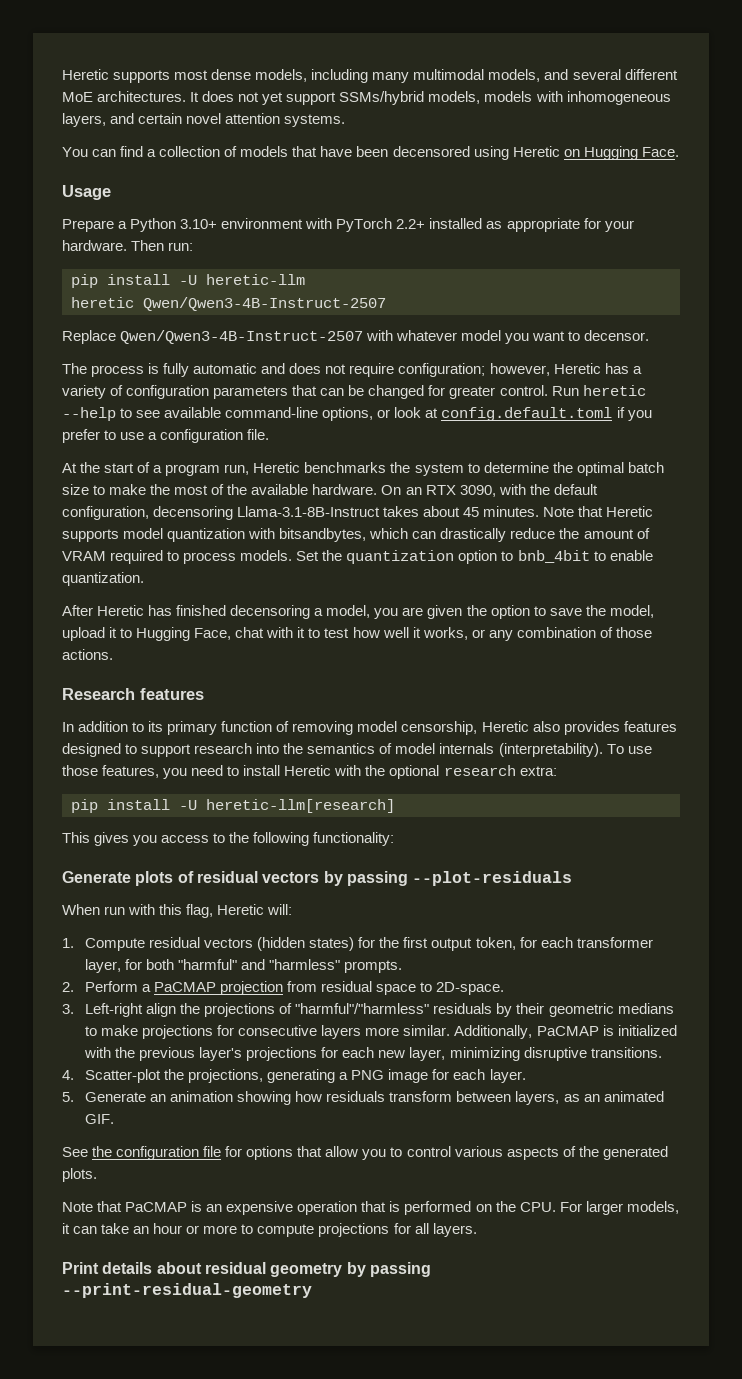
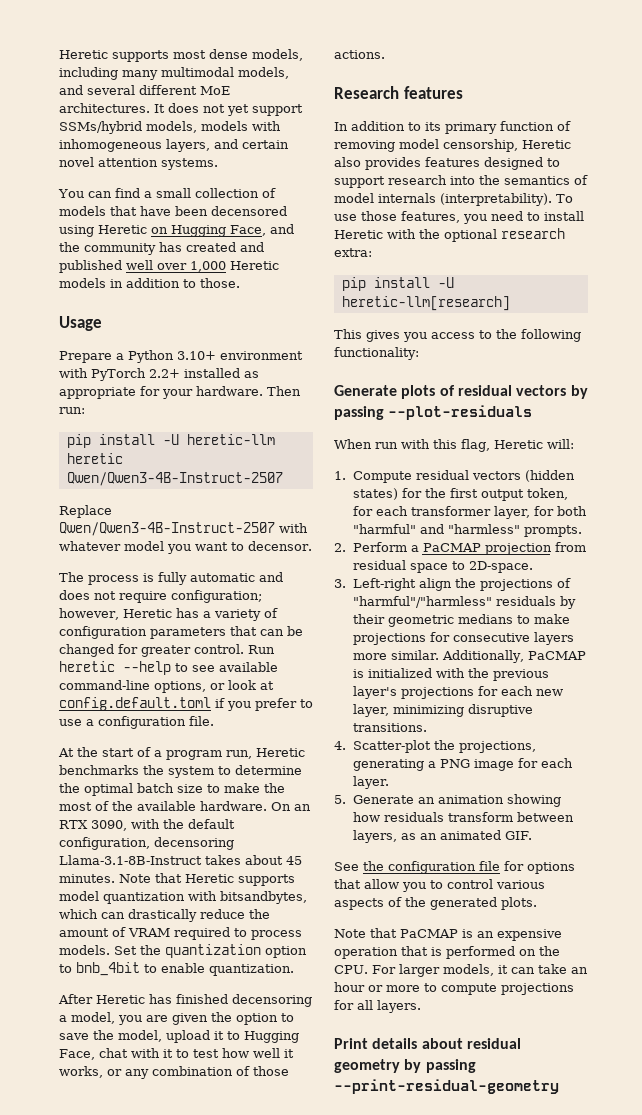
(157, 153) none -> [155,188,191,198] small
[641,147,679,157] Face. -> [230,224,294,236] [59,242,264,255] [59,260,279,273] [59,278,240,288] Face, and the community has created and published well over 1,000 Heretic models in addition to those.

